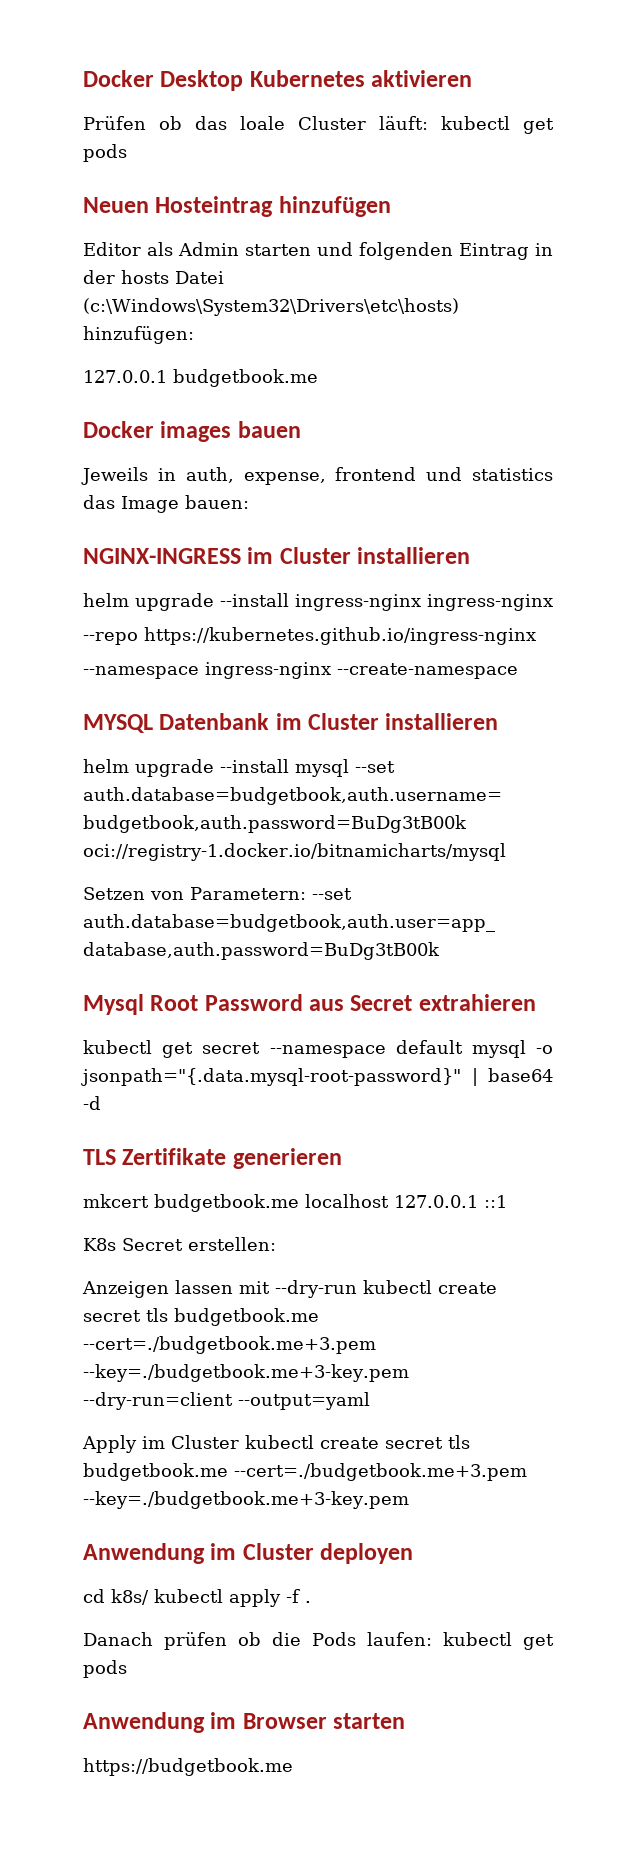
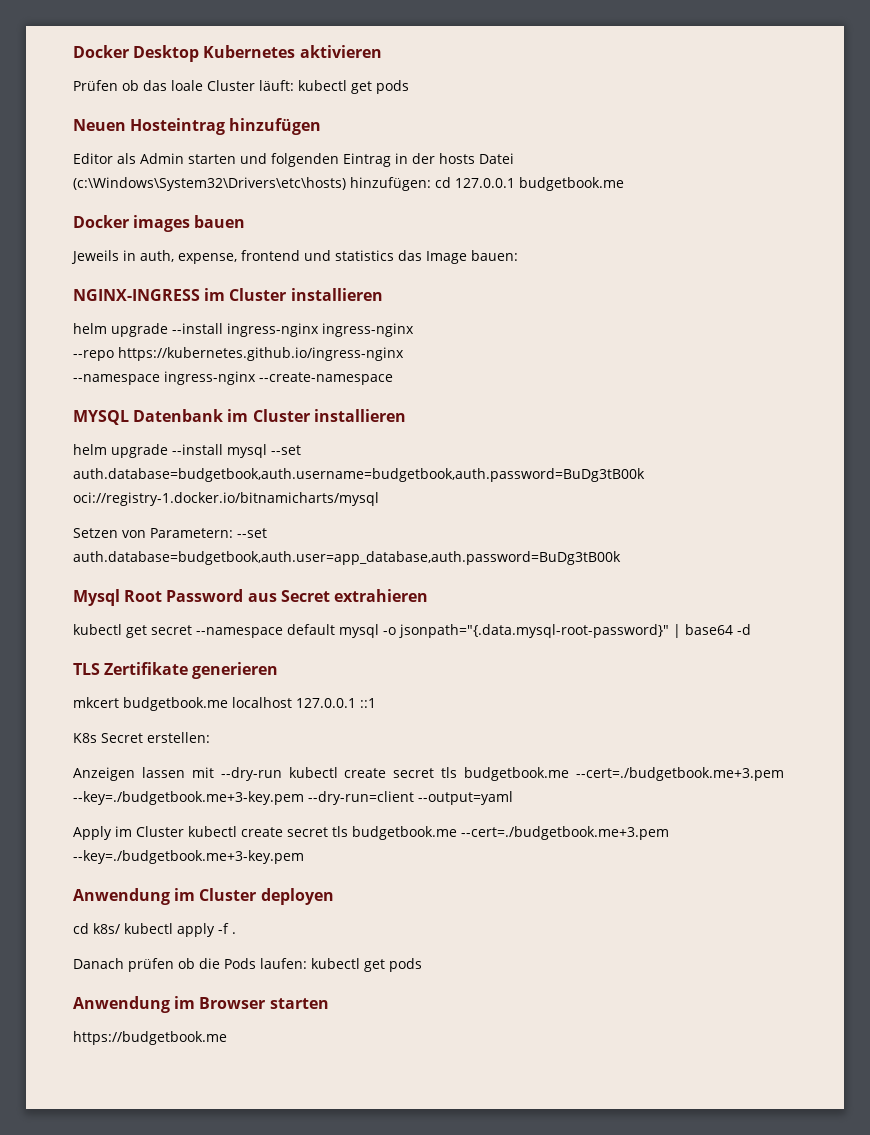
(194, 335) // -> [435,177,451,188] cd

